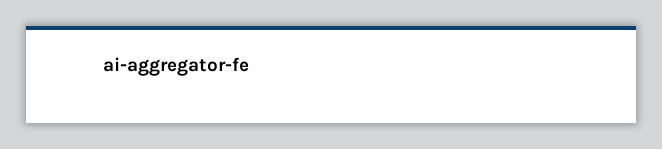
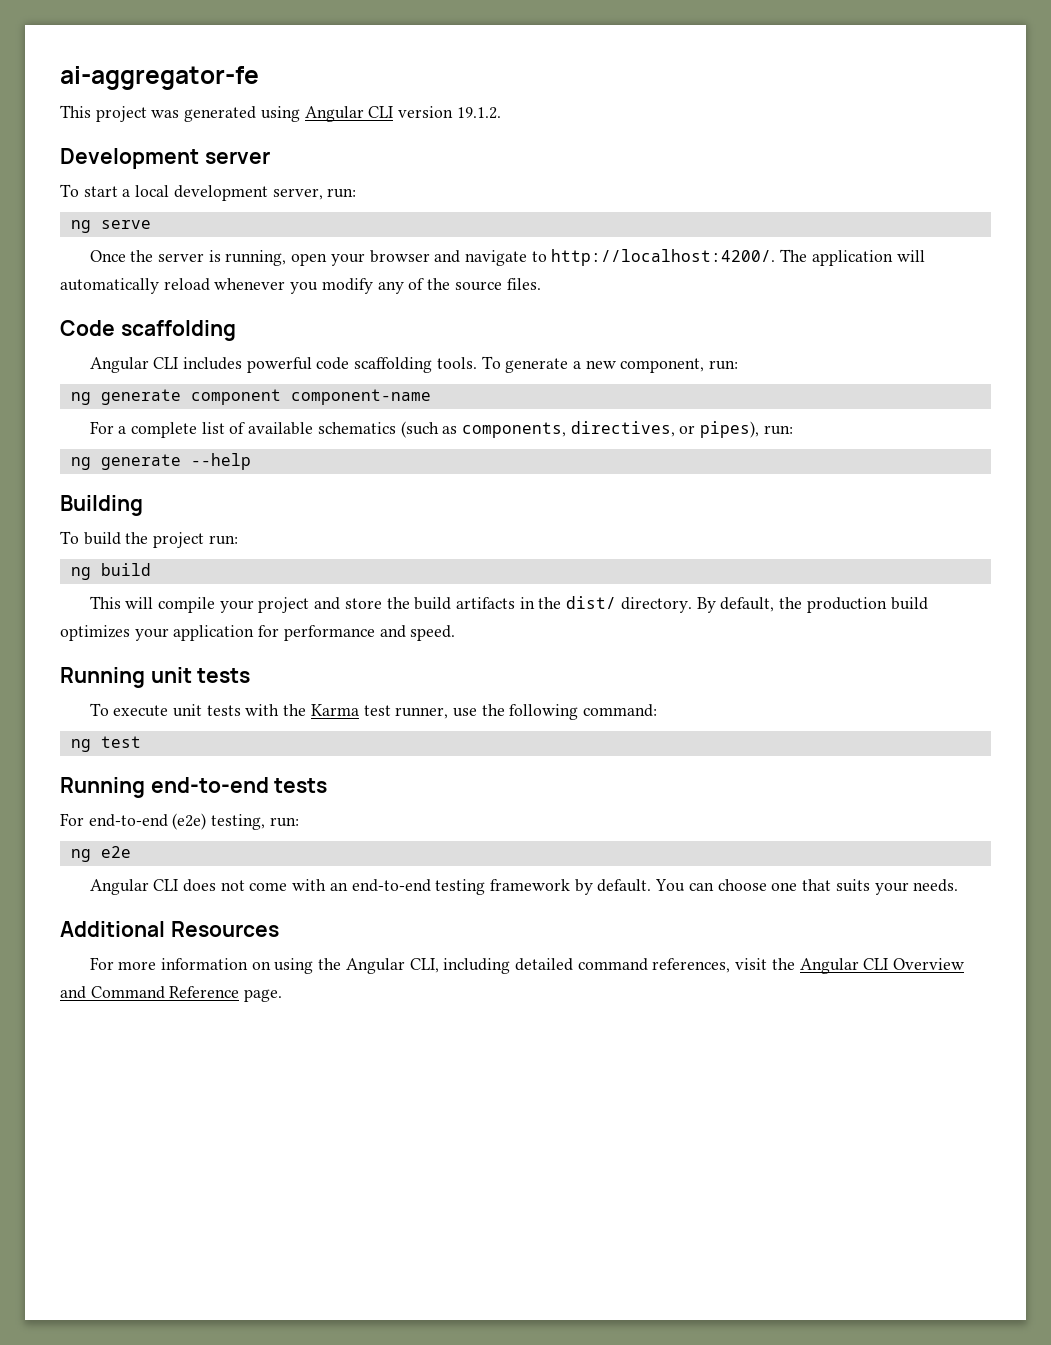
(249, 66) none -> [60,105,501,122] [60,148,270,169] [60,184,357,201] [70,220,151,233] [89,249,925,266] [60,278,541,294] [60,320,236,341] [89,356,739,373] [70,389,431,405] [89,421,793,438] [70,453,251,470] [60,495,143,516] [60,531,238,548] [70,563,151,580] [89,596,928,613] [60,625,456,641] [60,667,251,688] [89,703,658,720] [70,736,141,752] [60,777,328,798] [60,813,299,830] [70,846,131,862] [89,879,959,895] [60,921,279,937] [89,957,965,974] [60,986,283,1002] // This project was generated using Angular CLI version 19.1.2. // Development server // To start a local development server, run: // ng serve // Once the server is running, open your browser and navigate to http://localhost:4200/. The application will automatically reload whenever you modify any of the source files. // Code scaffolding // Angular CLI includes powerful code scaffolding tools. To generate a new component, run: // ng generate component component-name // For a complete list of available schematics (such as components, directives, or pipes), run: // ng generate --help // Building // To build the project run: // ng build // This will compile your project and store the build artifacts in the dist/ directory. By default, the production build optimizes your application for performance and speed. // Running unit tests // To execute unit tests with the Karma test runner, use the following command: // ng test // Running end-to-end tests // For end-to-end (e2e) testing, run: // ng e2e // Angular CLI does not come with an end-to-end testing framework by default. You can choose one that suits your needs. // Additional Resources // For more information on using the Angular CLI, including detailed command references, visit the Angular CLI Overview and Command Reference page.

